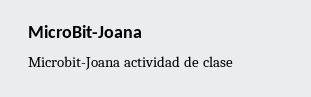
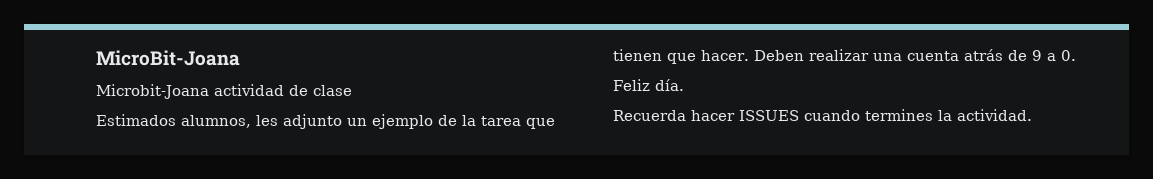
(233, 61) none -> [96,114,555,129] [613,49,1076,64] [613,79,684,91] [613,109,1032,121] // Estimados alumnos, les adjunto un ejemplo de la tarea que tienen que hacer. Deben realizar una cuenta atrás de 9 a 0. // Feliz día. // Recuerda hacer ISSUES cuando termines la actividad.

